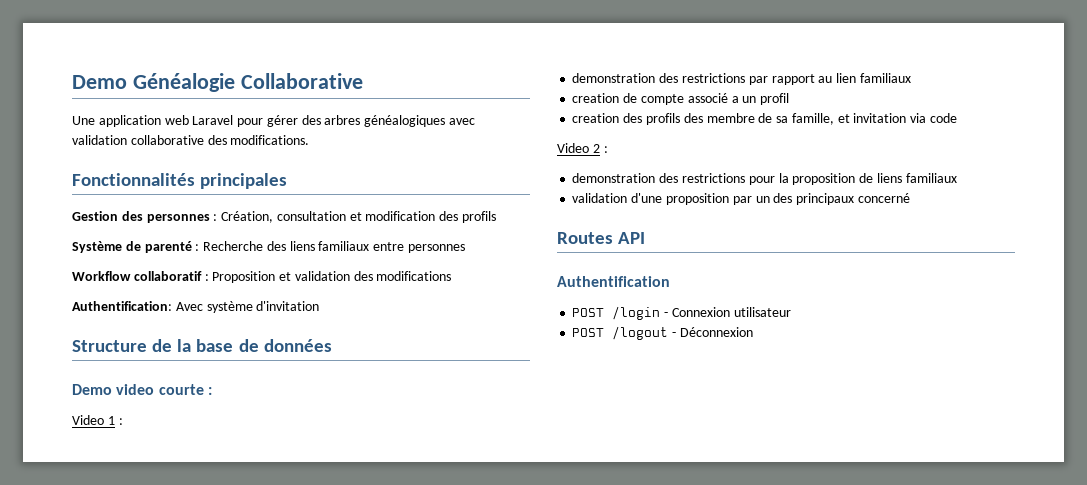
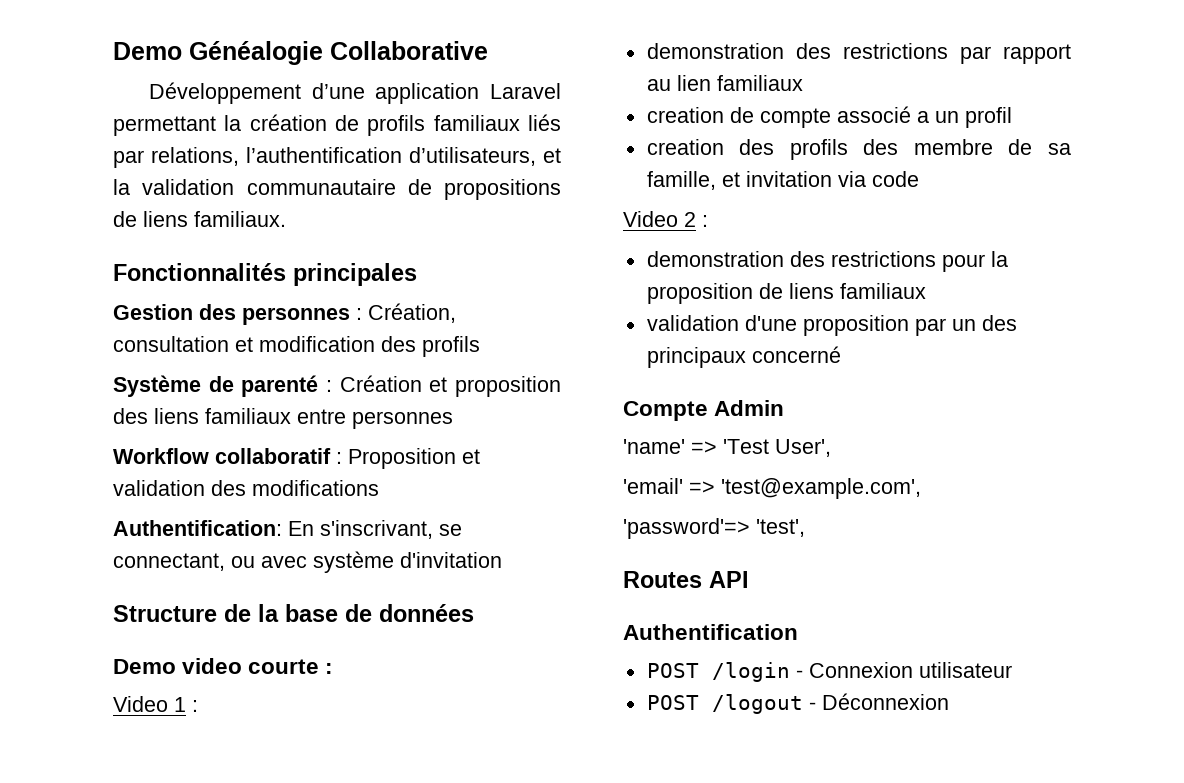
[72,115,476,127] [72,135,310,145] Une application web Laravel pour gérer des arbres généalogiques avec validation collaborative des modifications. -> [148,82,561,104] [113,114,561,136] [113,147,561,168] [113,179,561,200] [113,211,286,227] Développement d’une application Laravel permettant la création de profils familiaux liés par relations, l’authentification d’utilisateurs, et la validation communautaire de propositions de liens familiaux.
[203,241,264,251] Recherche -> [339,375,561,397] Création et proposition
[175,302,203,311] Avec -> [288,520,462,539] [113,553,307,571] En s'inscrivant, se connectant, ou avec
(910, 198) none -> [623,400,785,421] [623,439,831,457] [623,478,921,499] [623,518,805,539] // Compte Admin // 'name' => 'Test User', // 'email' => 'test@example.com', // 'password'=> 'test',

